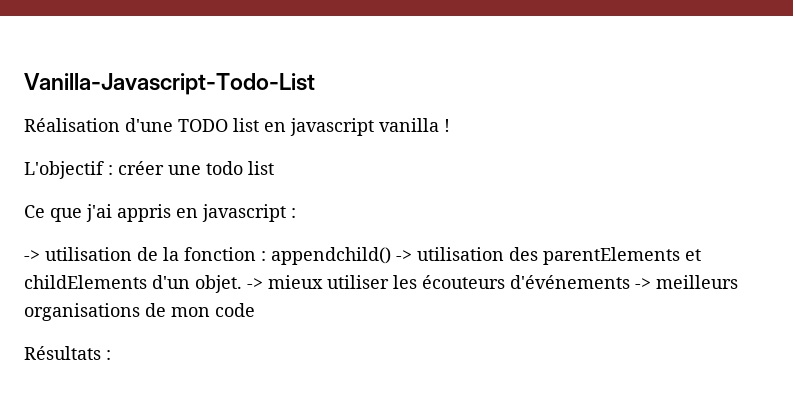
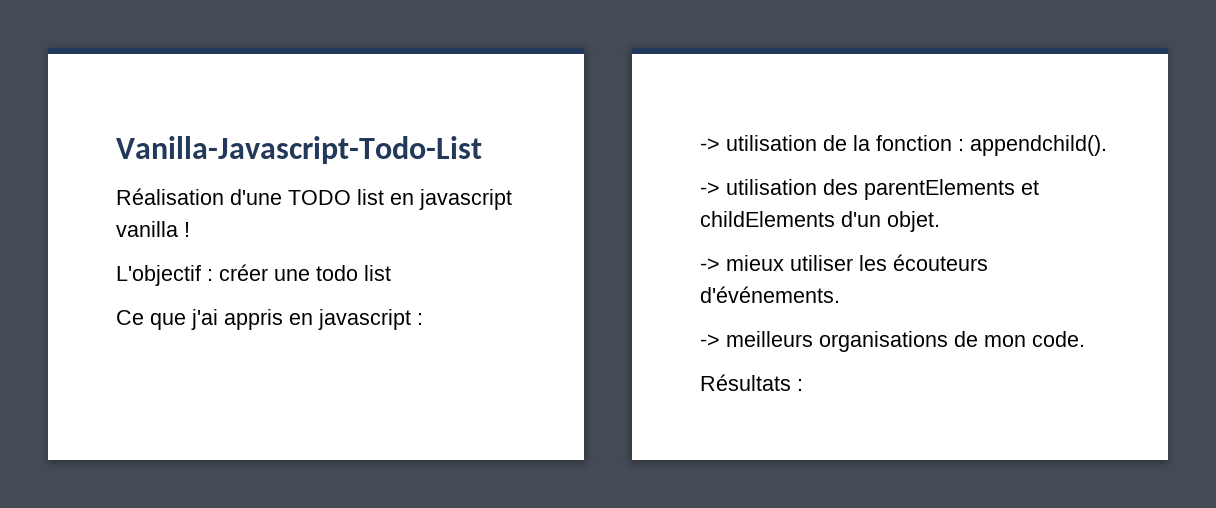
[271,247,391,265] appendchild() -> [970,135,1107,156] appendchild(). //
(242, 284) none -> (940, 221) //
[510,275,630,289] d'événements -> [700,286,840,303] d'événements. //
[215,303,255,317] code -> [1032,331,1085,347] code.

